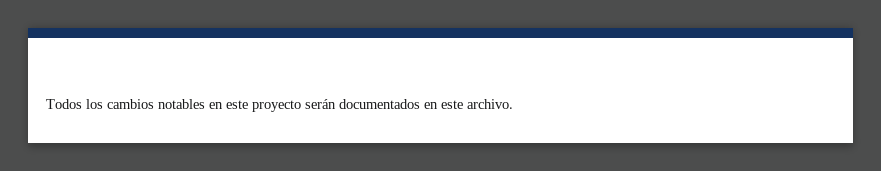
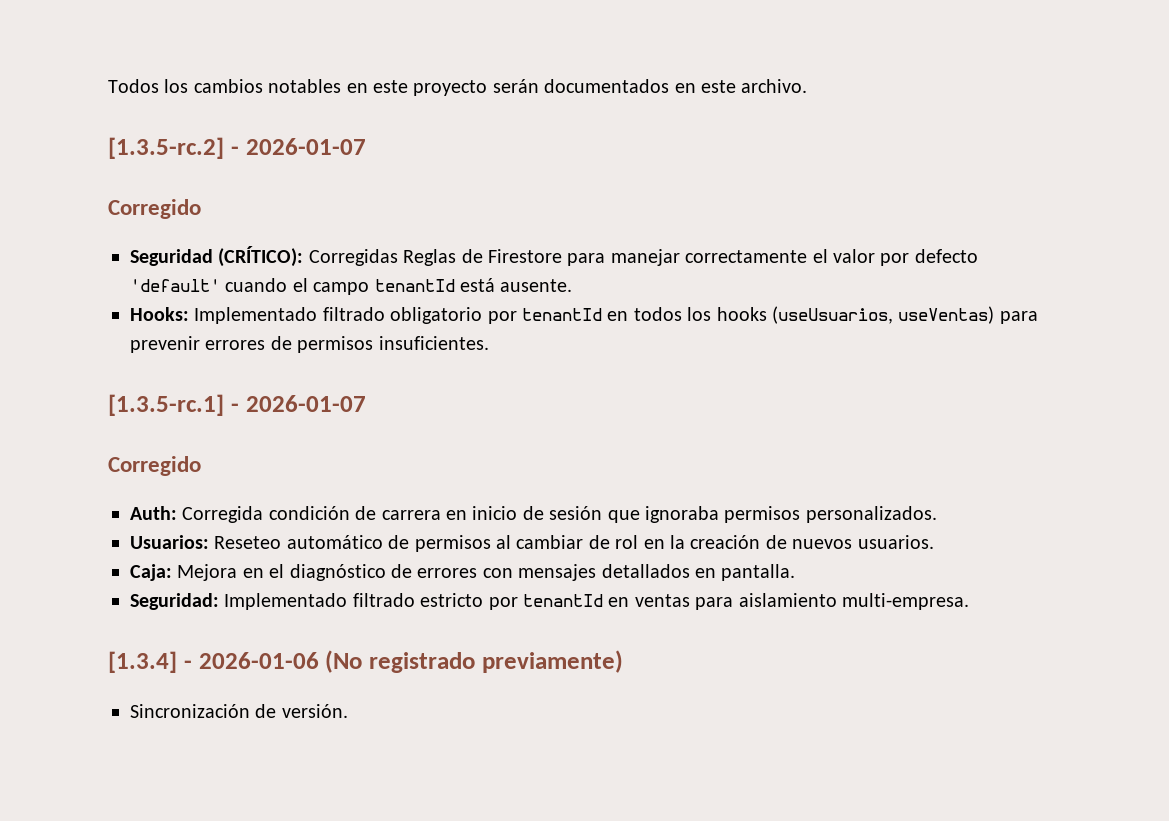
(513, 104) none -> [108,137,366,159] [108,199,201,219] [130,246,978,267] [130,278,573,295] [130,306,1038,324] [130,336,489,353] [108,394,366,416] [108,456,201,476] [130,506,937,523] [130,535,934,552] [130,564,796,581] [130,593,969,610] [108,650,623,673] [130,704,348,718] // [1.3.5-rc.2] - 2026-01-07 // Corregido // Seguridad (CRÍTICO): Corregidas Reglas de Firestore para manejar correctamente el valor por defecto 'default' cuando el campo tenantId está ausente. // Hooks: Implementado filtrado obligatorio por tenantId en todos los hooks (useUsuarios, useVentas) para prevenir errores de permisos insuficientes. // [1.3.5-rc.1] - 2026-01-07 // Corregido // Auth: Corregida condición de carrera en inicio de sesión que ignoraba permisos personalizados. // Usuarios: Reseteo automático de permisos al cambiar de rol en la creación de nuevos usuarios. // Caja: Mejora en el diagnóstico de errores con mensajes detallados en pantalla. // Seguridad: Implementado filtrado estricto por tenantId en ventas para aislamiento multi-empresa. // [1.3.4] - 2026-01-06 (No registrado previamente) // Sincronización de versión.

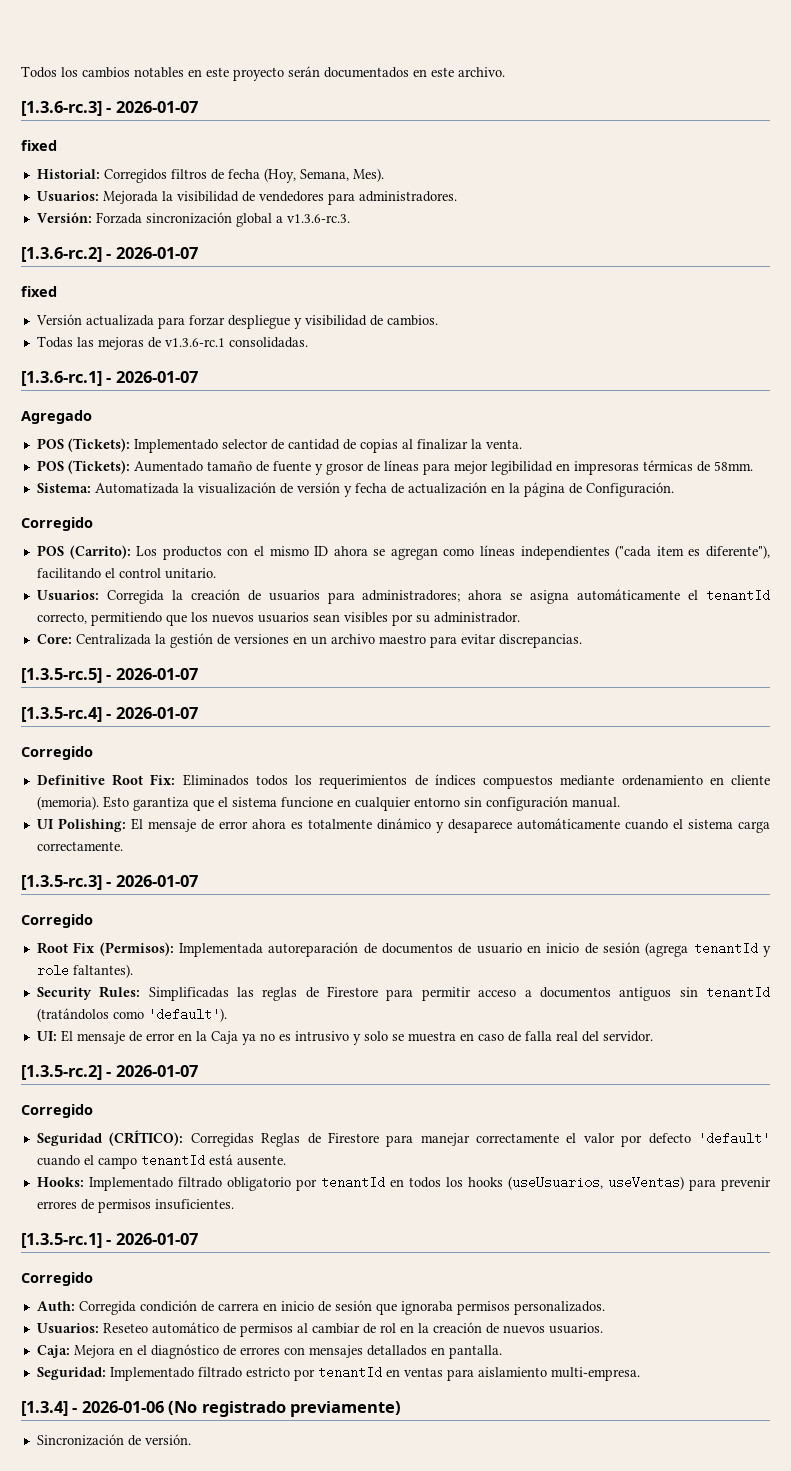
(808, 86) none -> [21,101,198,116] [21,140,57,151] [36,168,384,183] [36,191,457,205] [36,212,350,227] [21,247,198,262] [21,286,57,297] [35,314,438,329] [36,336,308,350] [21,371,198,386] [21,410,92,424] [36,438,522,453] [36,460,753,475] [36,482,674,497] [21,517,93,531] [36,545,770,560] [36,568,216,579] [36,589,770,604] [36,612,520,626] [36,633,582,648] [21,668,198,683] [21,707,198,722] [21,746,93,760] [36,774,770,789] [36,796,620,811] [36,818,770,833] [36,841,123,851] [21,875,198,890] [21,914,93,928] [36,942,772,957] [36,964,133,978] [36,986,770,1001] [36,1008,227,1022] [36,1030,653,1045] // [1.3.6-rc.3] - 2026-01-07 // fixed // Historial: Corregidos filtros de fecha (Hoy, Semana, Mes). // Usuarios: Mejorada la visibilidad de vendedores para administradores. // Versión: Forzada sincronización global a v1.3.6-rc.3. // [1.3.6-rc.2] - 2026-01-07 // fixed // Versión actualizada para forzar despliegue y visibilidad de cambios. // Todas las mejoras de v1.3.6-rc.1 consolidadas. // [1.3.6-rc.1] - 2026-01-07 // Agregado // POS (Tickets): Implementado selector de cantidad de copias al finalizar la venta. // POS (Tickets): Aumentado tamaño de fuente y grosor de líneas para mejor legibilidad en impresoras térmicas de 58mm. // Sistema: Automatizada la visualización de versión y fecha de actualización en la página de Configuración. // Corregido // POS (Carrito): Los productos con el mismo ID ahora se agregan como líneas independientes ("cada item es diferente"), facilitando el control unitario. // Usuarios: Corregida la creación de usuarios para administradores; ahora se asigna automáticamente el tenantId correcto, permitiendo que los nuevos usuarios sean visibles por su administrador. // Core: Centralizada la gestión de versiones en un archivo maestro para evitar discrepancias. // [1.3.5-rc.5] - 2026-01-07 // [1.3.5-rc.4] - 2026-01-07 // Corregido // Definitive Root Fix: Eliminados todos los requerimientos de índices compuestos mediante ordenamiento en cliente (memoria). Esto garantiza que el sistema funcione en cualquier entorno sin configuración manual. // UI Polishing: El mensaje de error ahora es totalmente dinámico y desaparece automáticamente cuando el sistema carga correctamente. // [1.3.5-rc.3] - 2026-01-07 // Corregido // Root Fix (Permisos): Implementada autoreparación de documentos de usuario en inicio de sesión (agrega tenantId y role faltantes). // Security Rules: Simplificadas las reglas de Firestore para permitir acceso a documentos antiguos sin tenantId (tratándolos como 'default'). // UI: El mensaje de error en la Caja ya no es intrusivo y solo se muestra en caso de falla real del servidor.

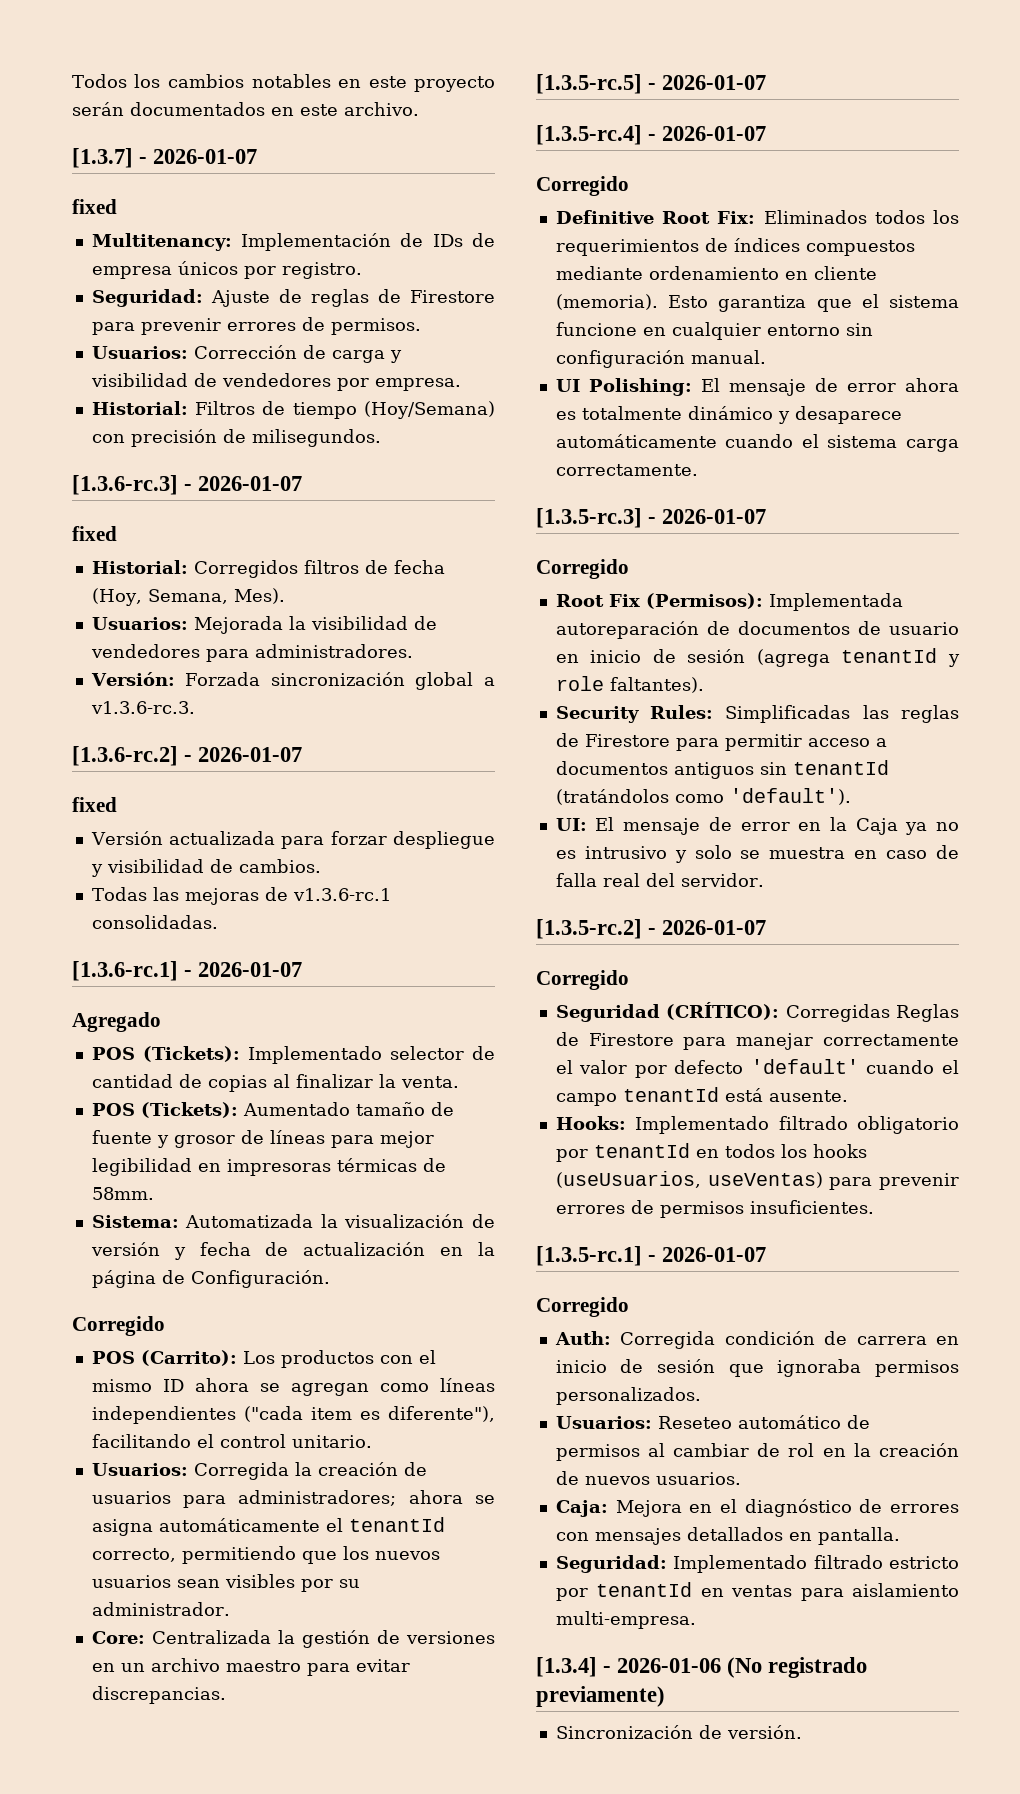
(505, 72) none -> [72,148,258,168] [72,199,117,214] [91,233,496,251] [91,261,362,279] [91,289,495,307] [91,317,421,335] [91,345,402,363] [90,373,461,391] [91,401,495,419] [91,429,381,447] // [1.3.7] - 2026-01-07 // fixed // Multitenancy: Implementación de IDs de empresa únicos por registro. // Seguridad: Ajuste de reglas de Firestore para prevenir errores de permisos. // Usuarios: Corrección de carga y visibilidad de vendedores por empresa. // Historial: Filtros de tiempo (Hoy/Semana) con precisión de milisegundos.

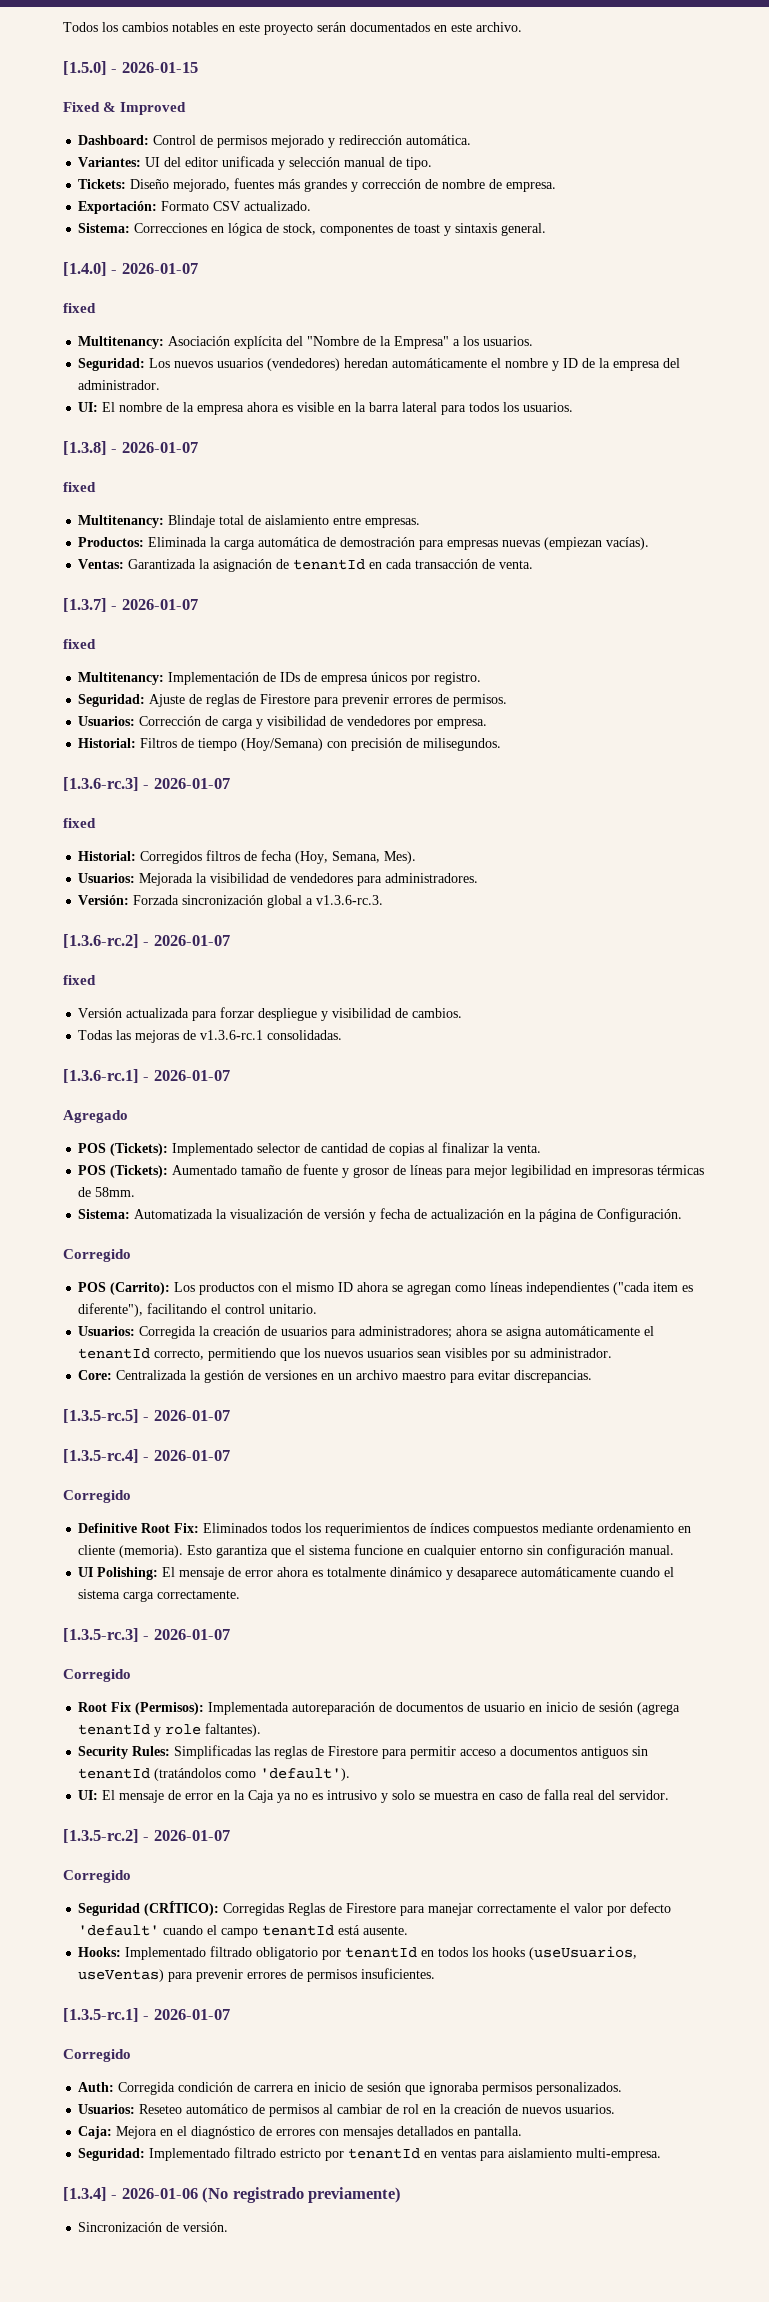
(419, 109) none -> [63,61,198,75] [63,102,187,115] [78,135,472,148] [78,156,433,170] [78,178,557,192] [78,201,312,214] [78,223,547,236] [63,262,198,276] [63,303,96,313] [78,336,534,349] [78,358,681,371] [78,380,161,390] [78,402,574,415] [63,441,198,455] [63,482,96,492] [78,515,421,528] [78,537,650,550] [78,559,534,572] // [1.5.0] - 2026-01-15 // Fixed & Improved // Dashboard: Control de permisos mejorado y redirección automática. // Variantes: UI del editor unificada y selección manual de tipo. // Tickets: Diseño mejorado, fuentes más grandes y corrección de nombre de empresa. // Exportación: Formato CSV actualizado. // Sistema: Correcciones en lógica de stock, componentes de toast y sintaxis general. // [1.4.0] - 2026-01-07 // fixed // Multitenancy: Asociación explícita del "Nombre de la Empresa" a los usuarios. // Seguridad: Los nuevos usuarios (vendedores) heredan automáticamente el nombre y ID de la empresa del administrador. // UI: El nombre de la empresa ahora es visible en la barra lateral para todos los usuarios. // [1.3.8] - 2026-01-07 // fixed // Multitenancy: Blindaje total de aislamiento entre empresas. // Productos: Eliminada la carga automática de demostración para empresas nuevas (empiezan vacías). // Ventas: Garantizada la asignación de tenantId en cada transacción de venta.

